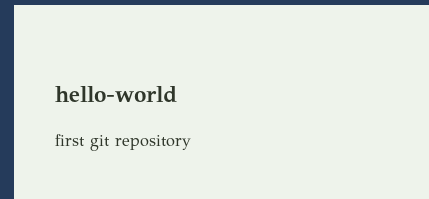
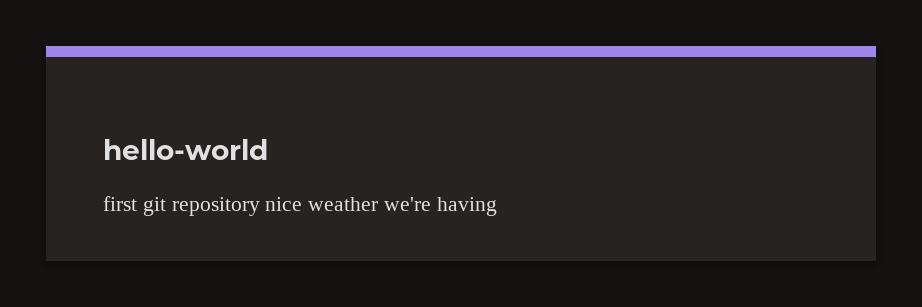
(191, 142) none -> [265,197,497,216] nice weather we're having

